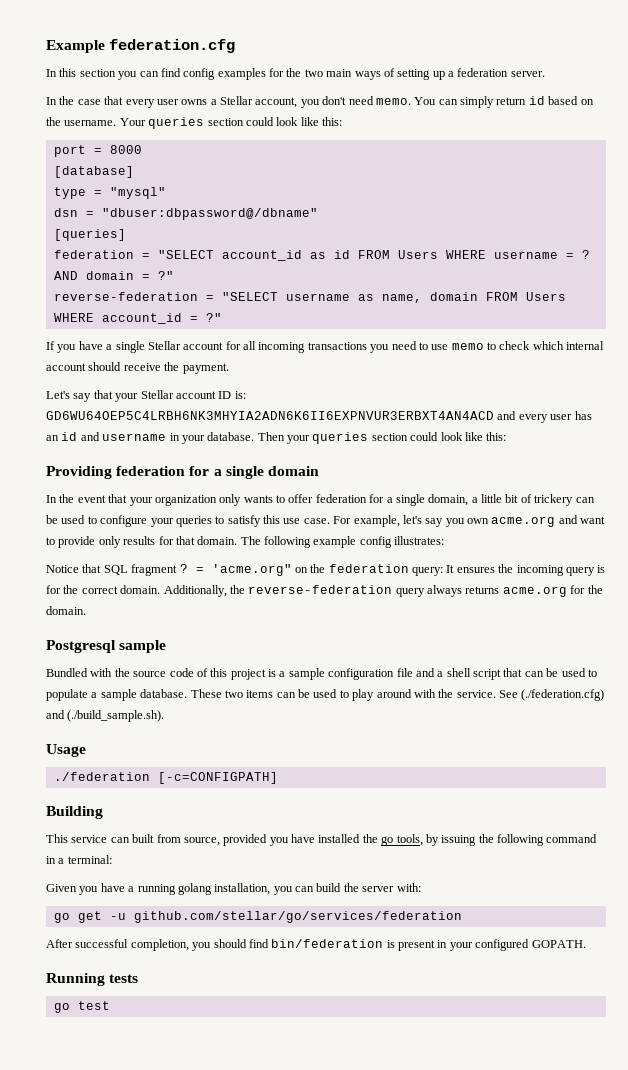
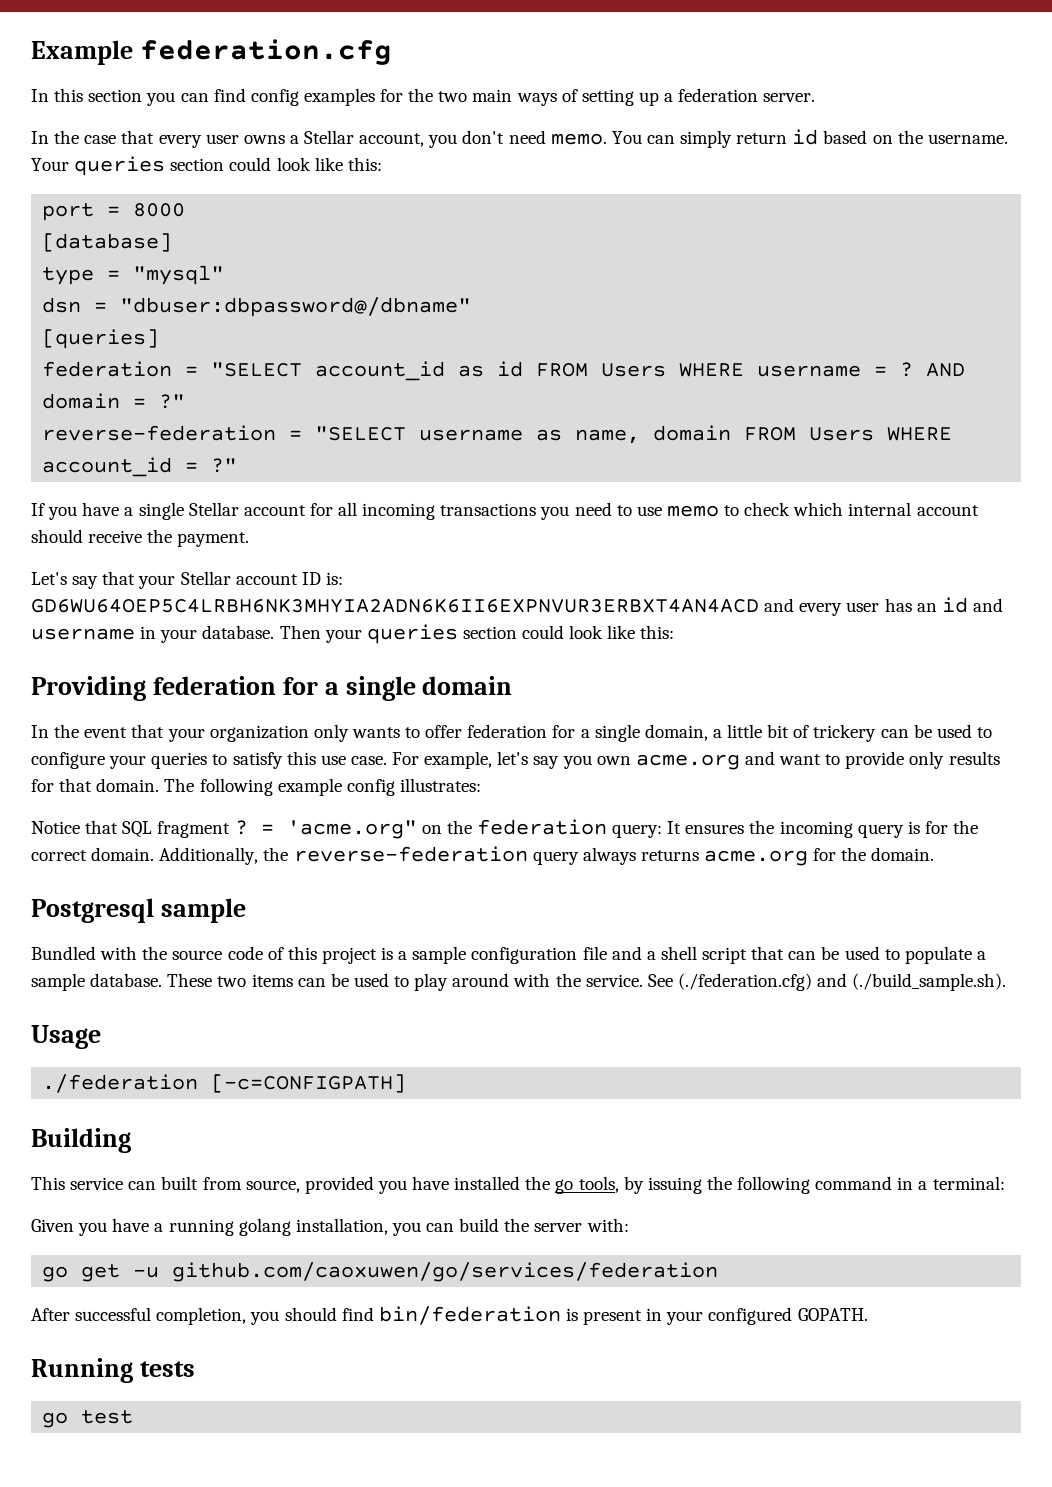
[133,911,462,923] github.com/stellar/go/services/federation -> [172,1262,719,1282] github.com/caoxuwen/go/services/federation

